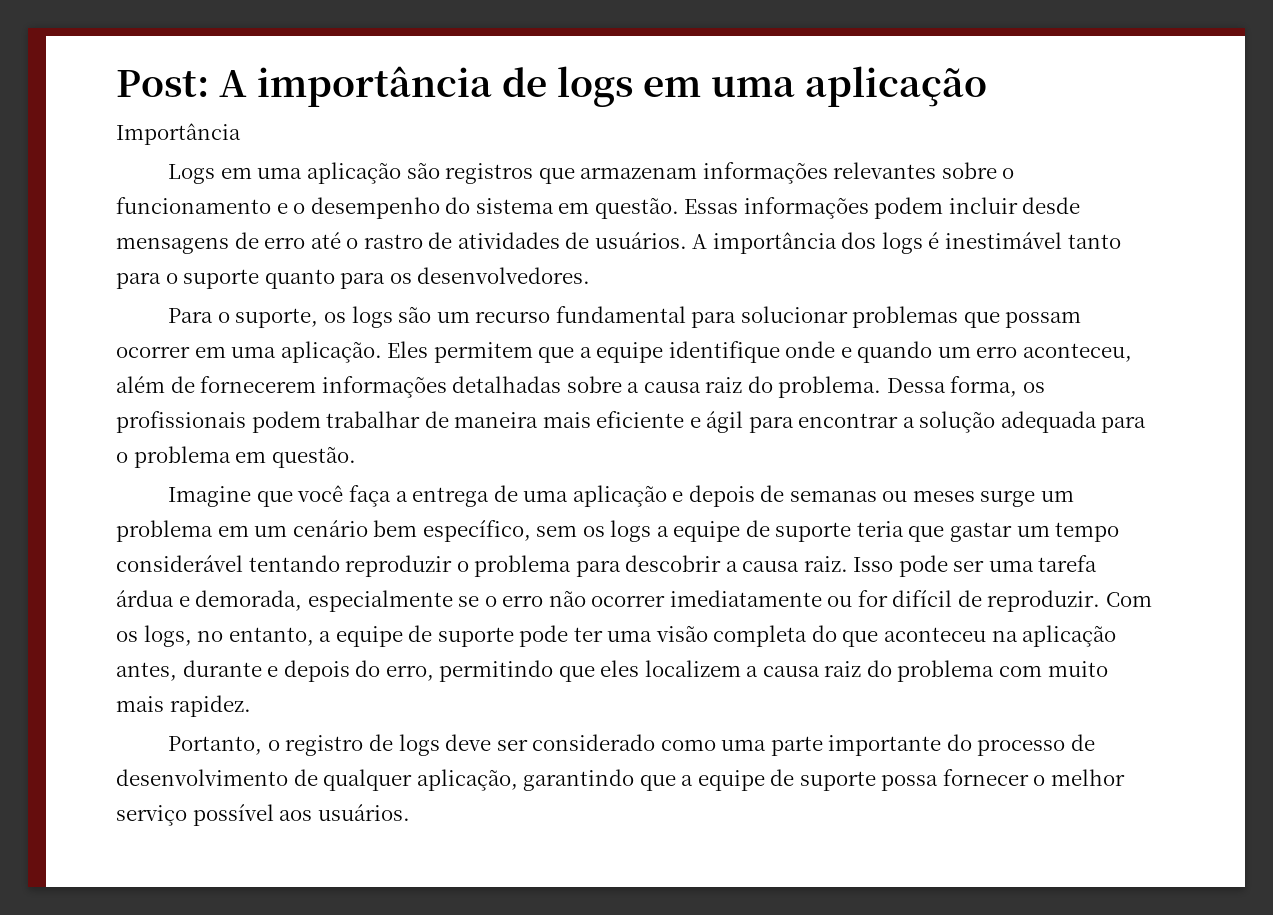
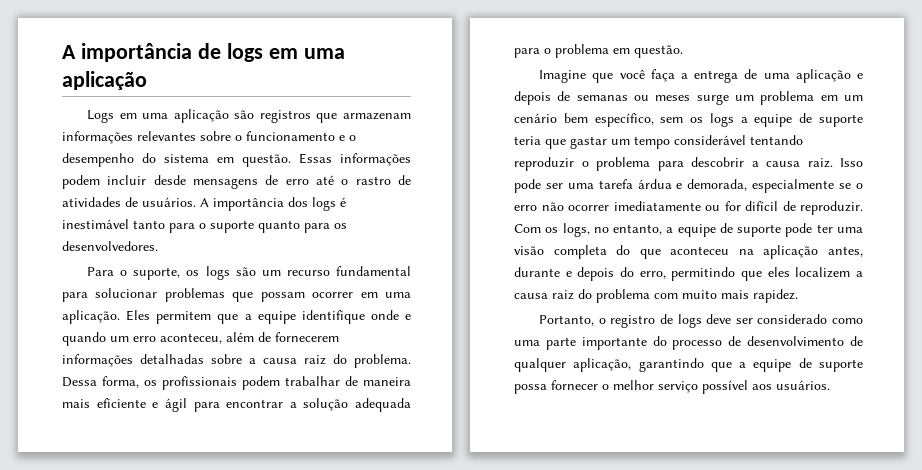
[116,70,209,97] Post: -> (62, 52) none
[116,123,241,145] // Importância -> (147, 80) none

